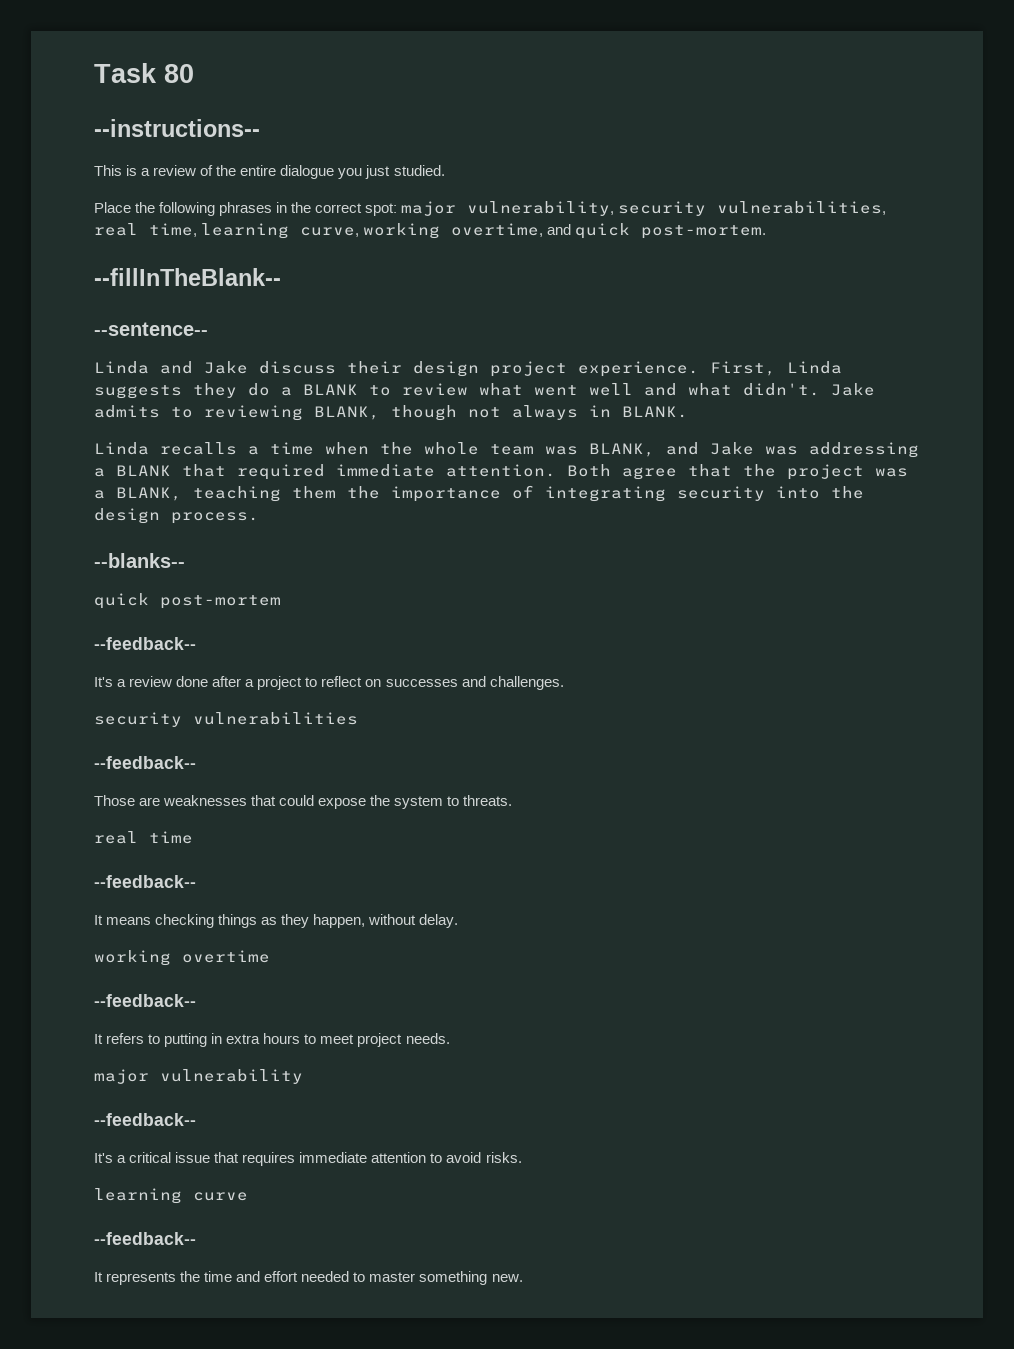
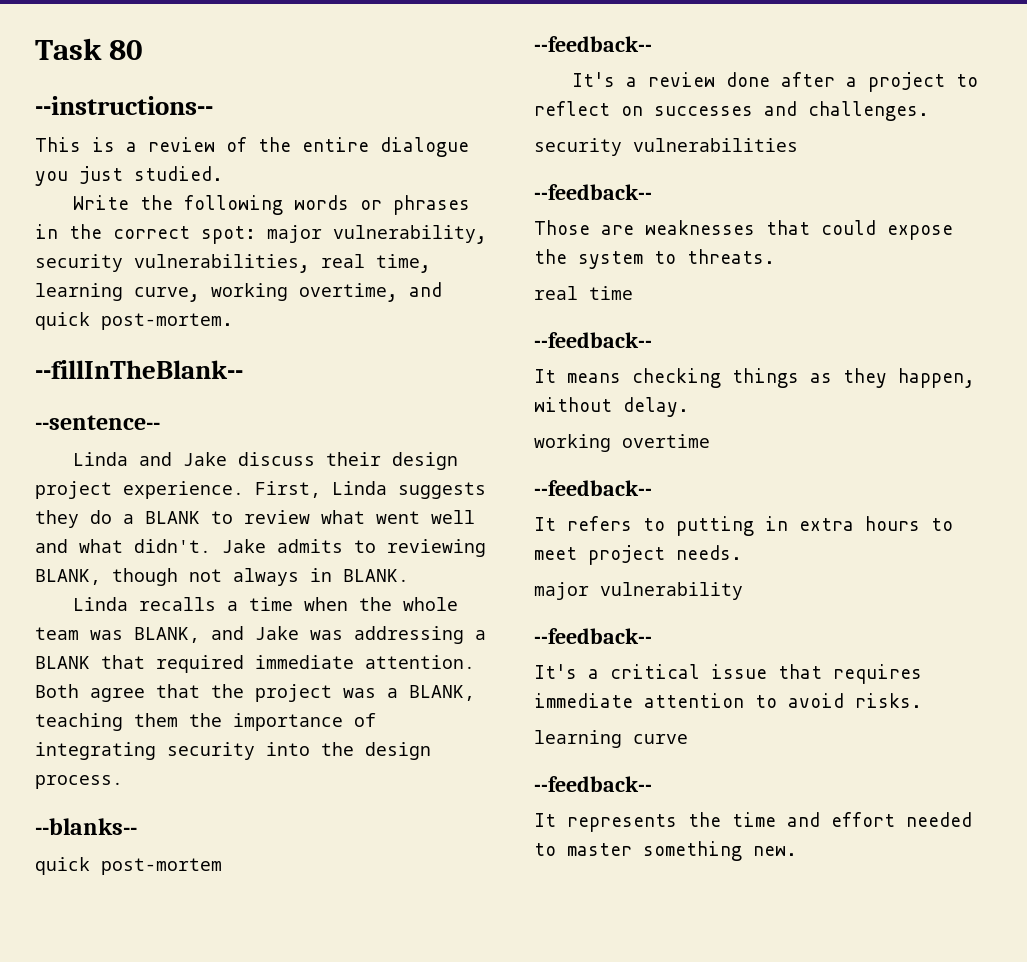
[94,202,131,213] Place -> [72,195,129,210] Write
(216, 209) none -> [293,195,382,210] words or

